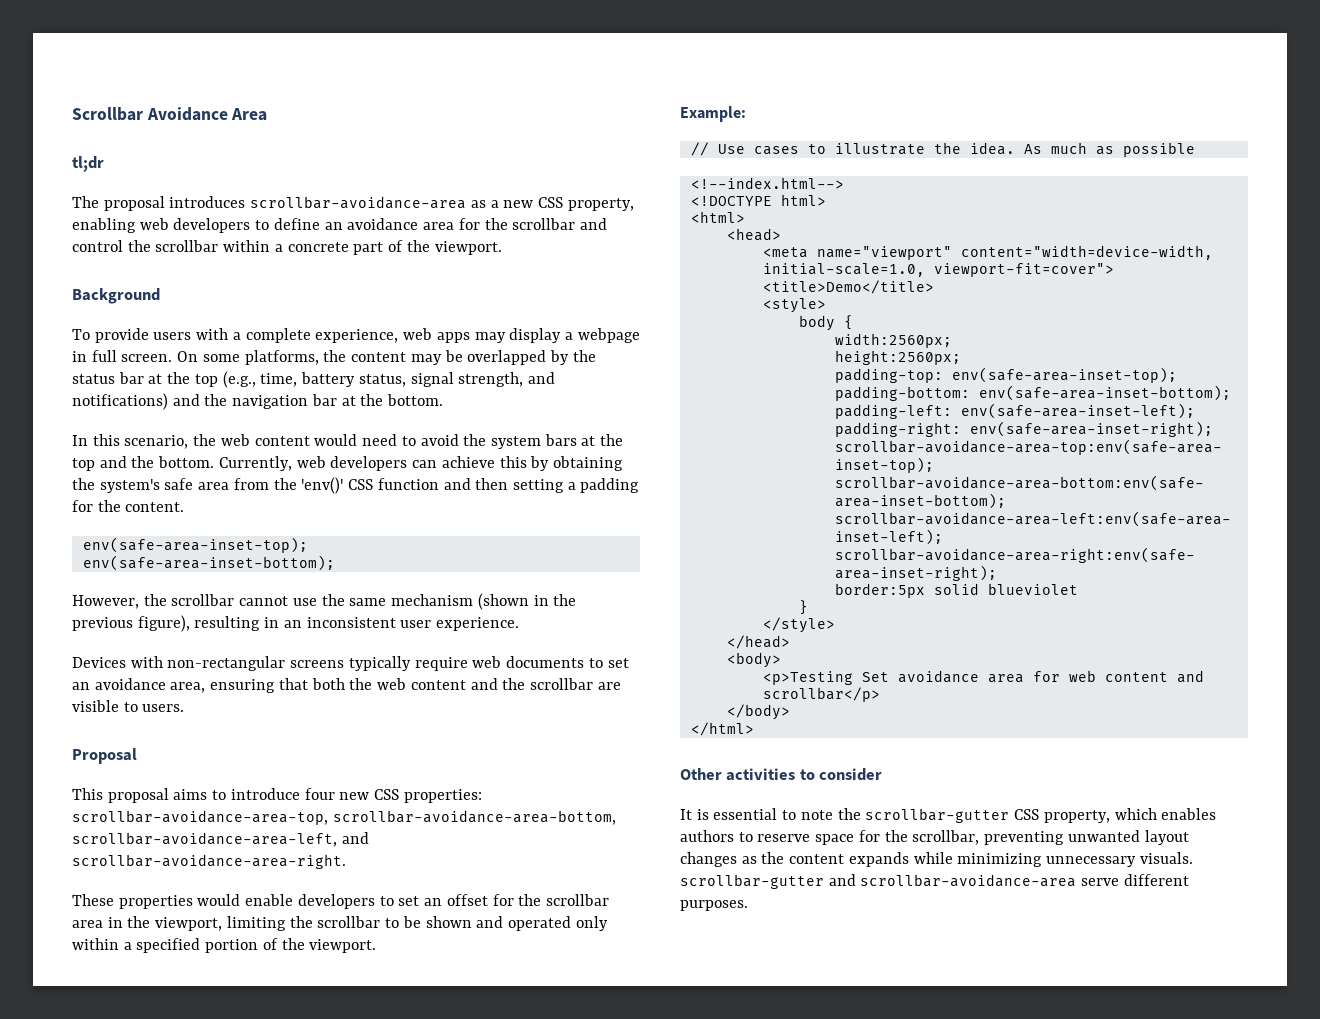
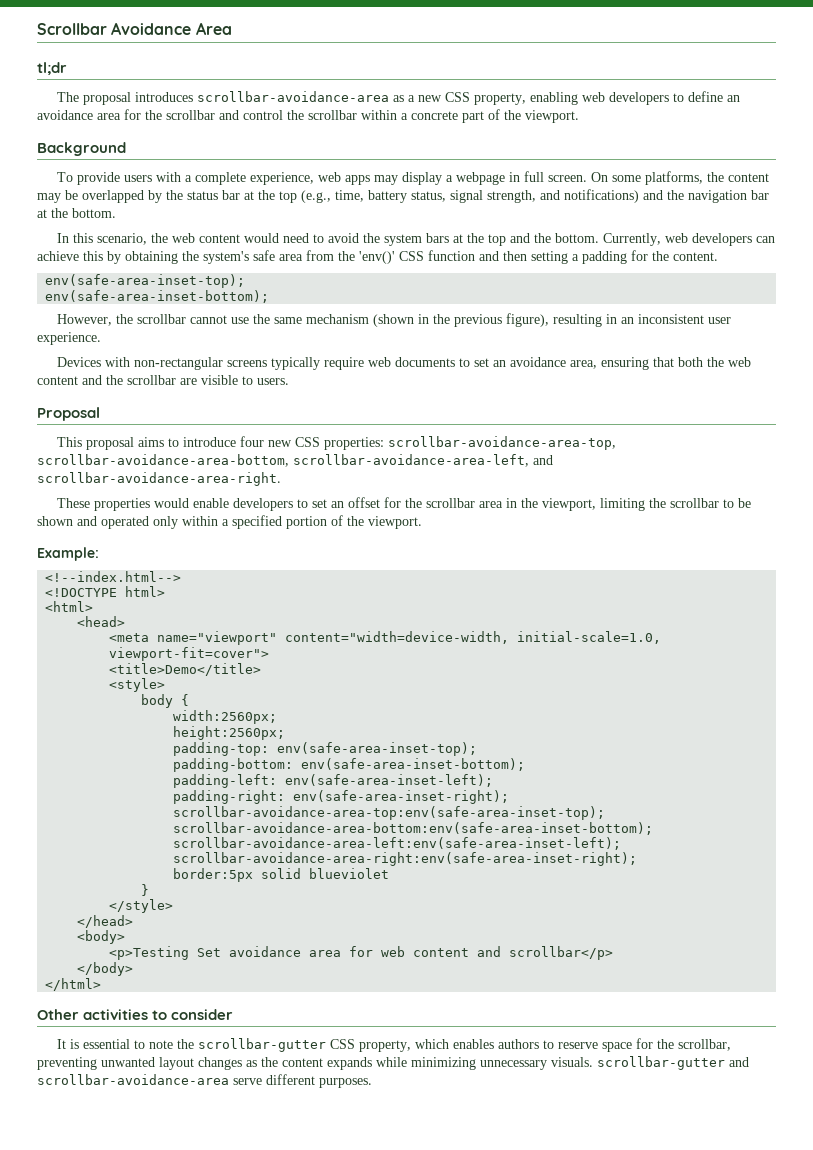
[690,142,1195,157] // // Use cases to illustrate the idea. As much as possible -> (99, 554) none

